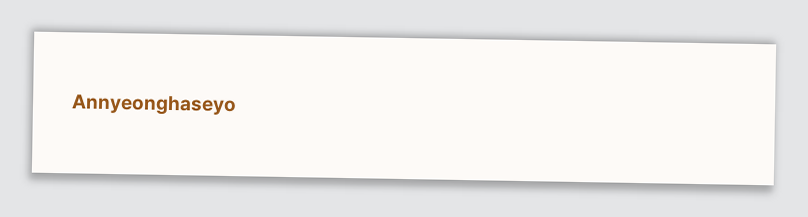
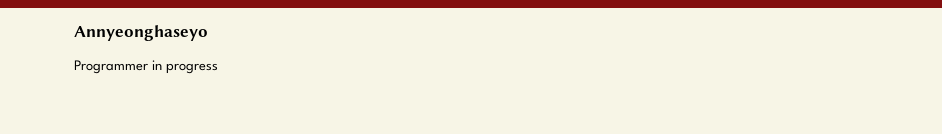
(237, 105) none -> [74,60,218,74] // Programmer in progress

